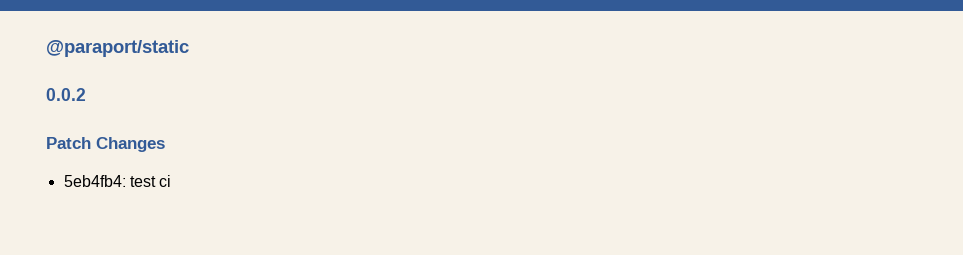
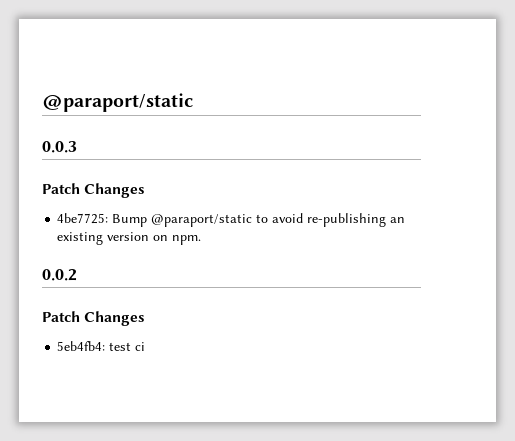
[46,40,189,57] @paraport/static -> [42,93,193,112] [42,141,77,153] [42,183,146,198] [57,213,406,227] [57,232,202,245] @paraport/static // 0.0.3 // Patch Changes // 4be7725: Bump @paraport/static to avoid re-publishing an existing version on npm.

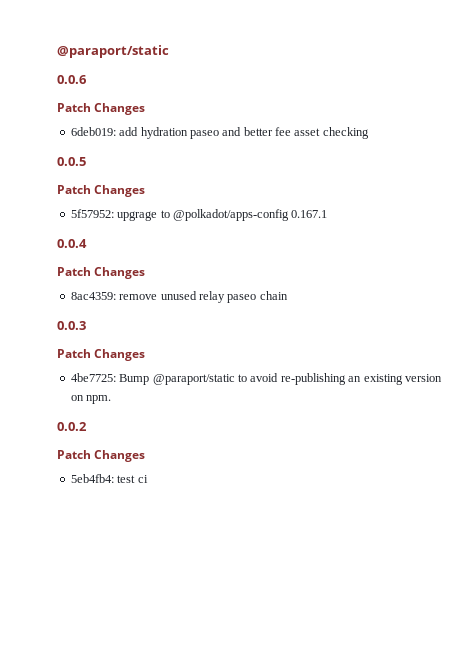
[42,93,193,112] @paraport/static -> [57,45,169,58] [57,75,87,84] [57,103,146,115] [70,127,369,139] [57,157,86,166] [57,185,146,197] [70,209,328,221] [57,239,87,248] [57,267,146,279] [70,291,288,303] @paraport/static // 0.0.6 // Patch Changes // 6deb019: add hydration paseo and better fee asset checking // 0.0.5 // Patch Changes // 5f57952: upgrage to @polkadot/apps-config 0.167.1 // 0.0.4 // Patch Changes // 8ac4359: remove unused relay paseo chain

